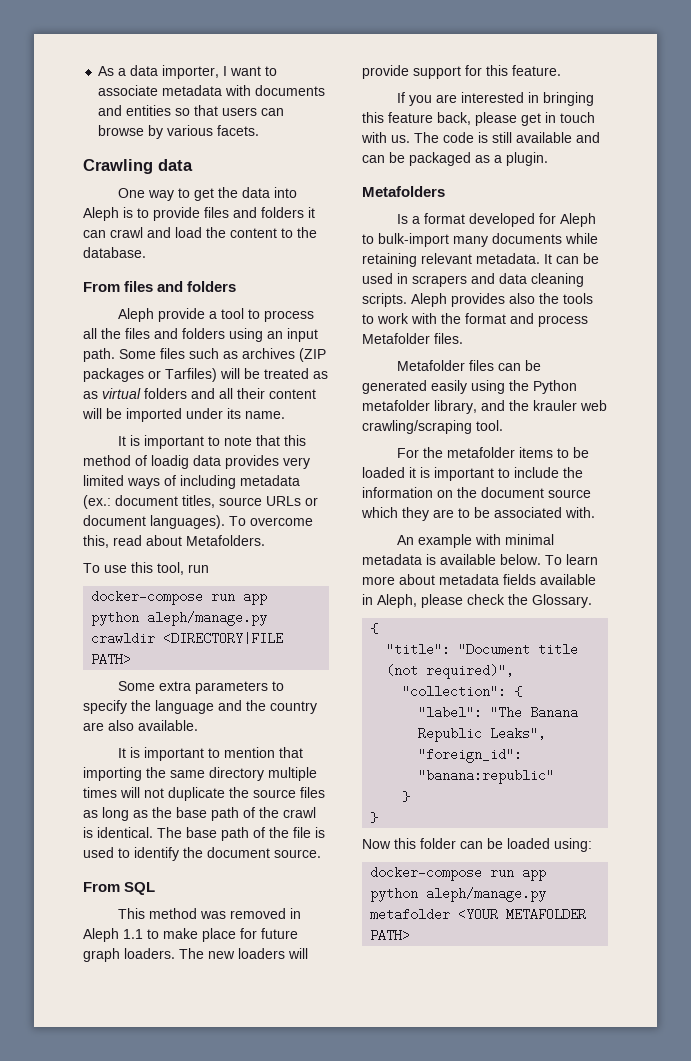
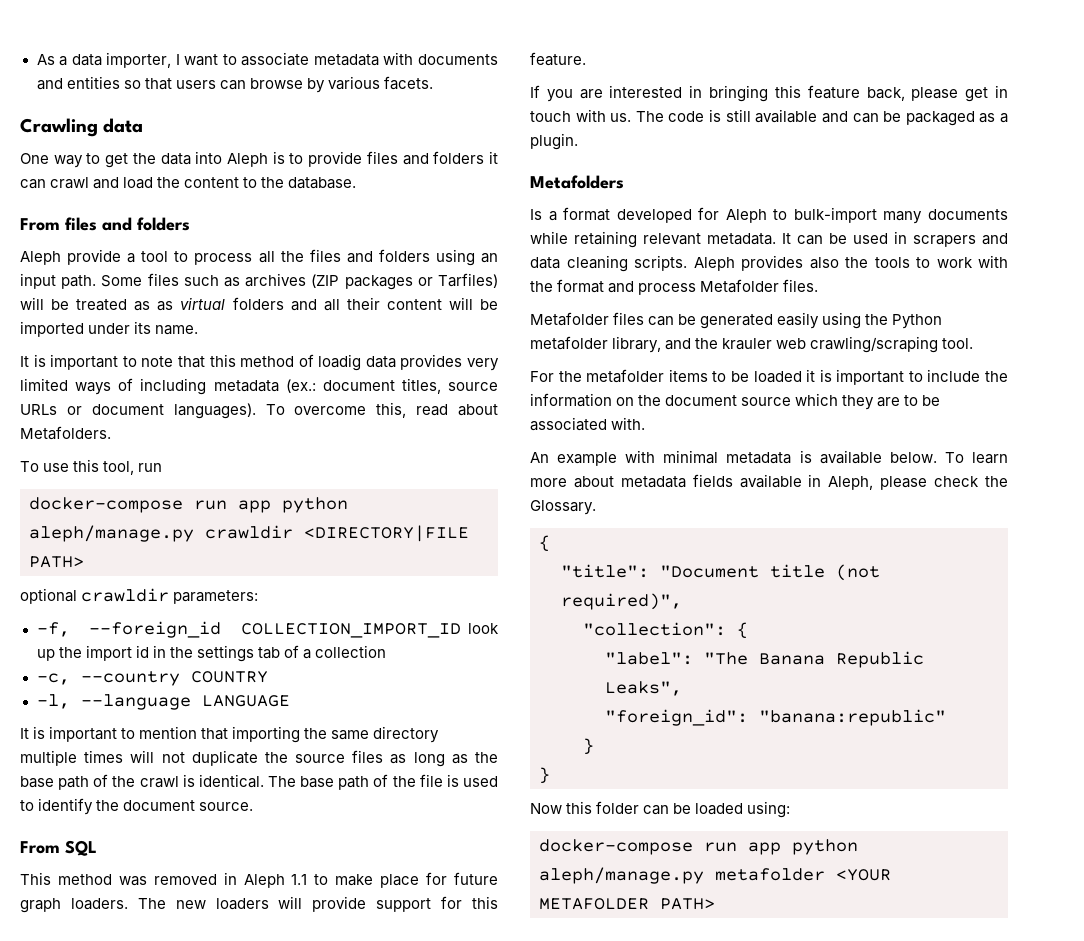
[118,681,285,694] [83,700,317,714] [83,720,198,731] Some extra parameters to specify the language and the country are also available. -> [20,588,259,604] [36,621,499,638] [36,645,387,662] [36,671,268,686] [36,694,290,710] optional crawldir parameters: // -f, --foreign_id COLLECTION_IMPORT_ID look up the import id in the settings tab of a collection // -c, --country COUNTRY // -l, --language LANGUAGE

